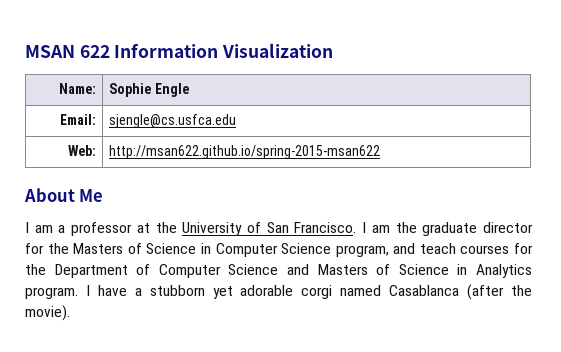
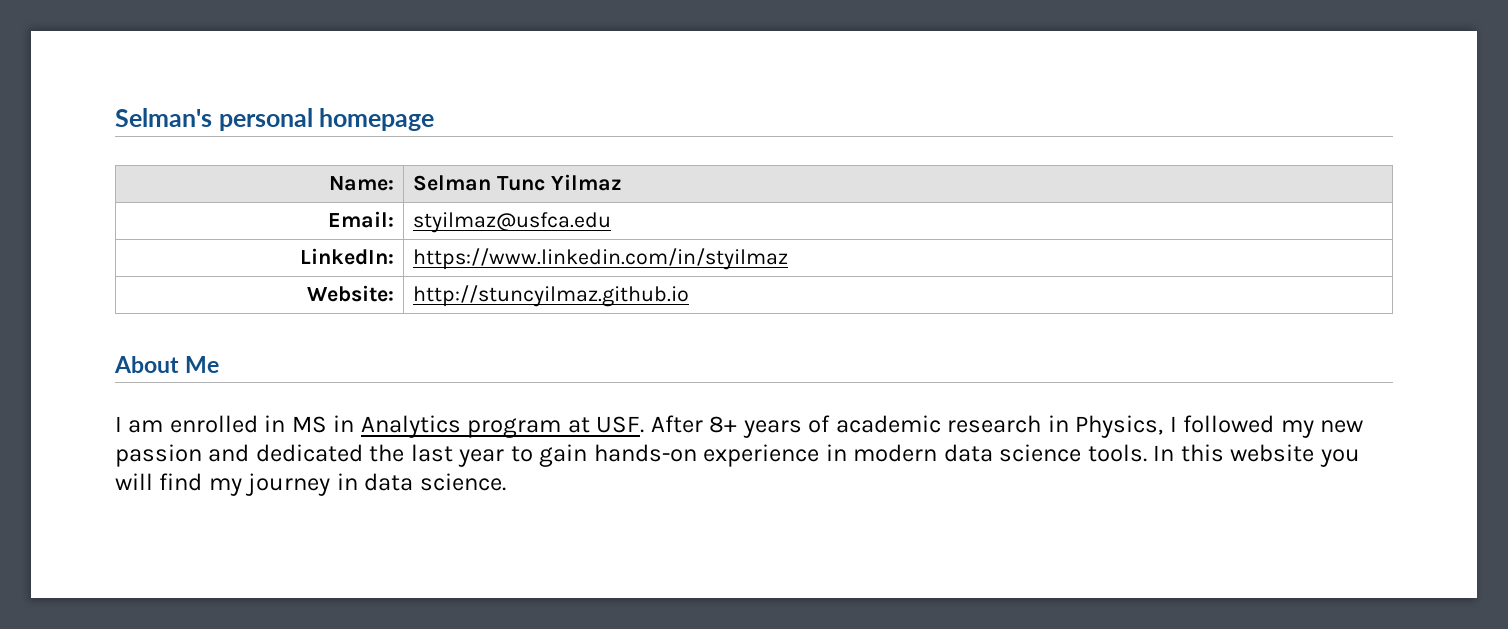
[25,43,334,58] [59,83,97,94] [108,83,189,97] [60,114,97,125] [108,114,236,128] [68,145,97,156] [108,145,380,159] [24,188,104,202] [25,222,533,236] [25,243,533,257] [25,264,533,278] [25,284,533,300] [25,305,70,321] MSAN 622 Information Visualization // Name: | Sophie Engle // Email: | sjengle@cs.usfca.edu // Web: | http://msan622.github.io/spring-2015-msan622 // About Me // I am a professor at the University of San Francisco. I am the graduate director for the Masters of Science in Computer Science program, and teach courses for the Department of Computer Science and Masters of Science in Analytics program. I have a stubborn yet adorable corgi named Casablanca (after the movie). -> [115,108,435,131] [328,176,394,191] [413,174,623,191] [327,211,394,228] [413,212,612,233] [299,248,394,265] [413,248,789,270] [306,285,394,302] [413,285,690,307] [114,356,220,373] [115,415,1364,438] [115,444,1360,467] [115,473,506,496] Selman's personal homepage // Name: | Selman Tunc Yilmaz // Email: | styilmaz@usfca.edu // LinkedIn: | https://www.linkedin.com/in/styilmaz // Website: | http://stuncyilmaz.github.io // About Me // I am enrolled in MS in Analytics program at USF. After 8+ years of academic research in Physics, I followed my new passion and dedicated the last year to gain hands-on experience in modern data science tools. In this website you will find my journey in data science.

